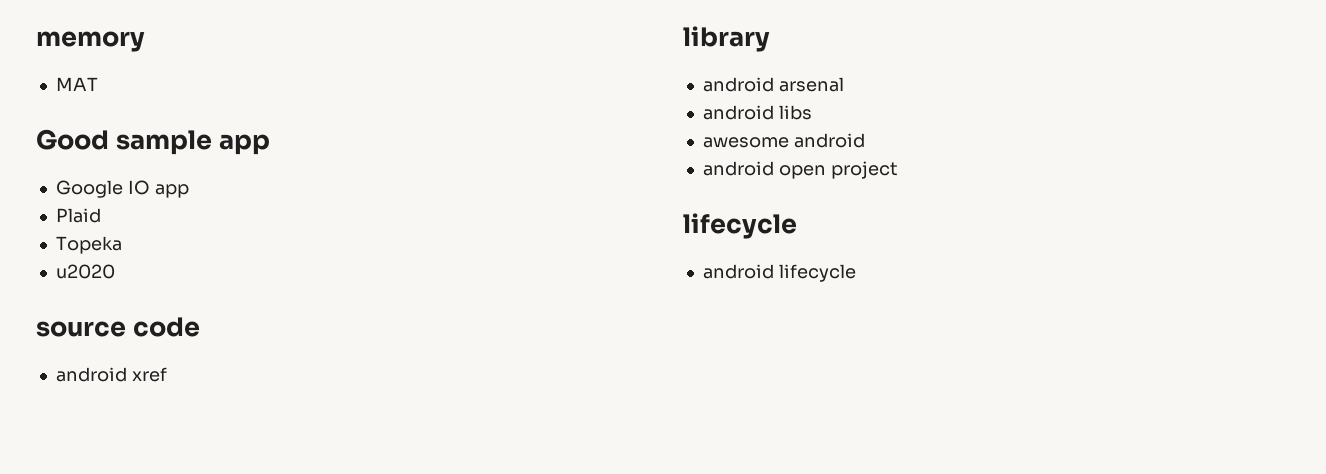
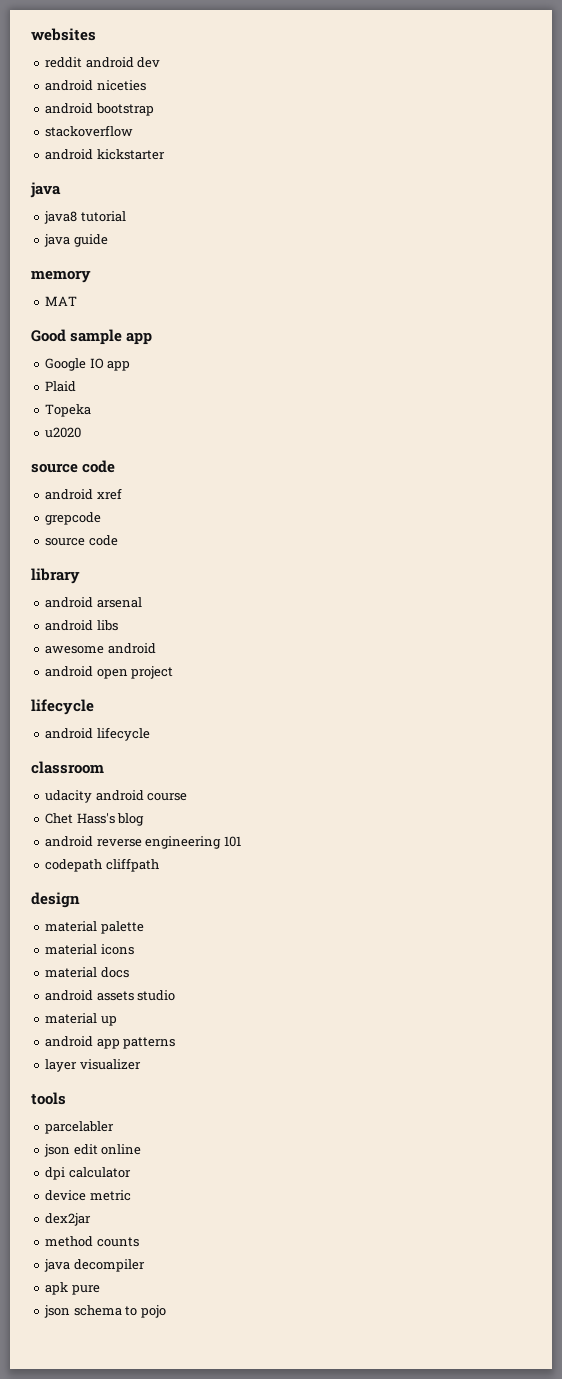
(36, 41) none -> [31,28,96,41] [45,57,161,68] [45,80,146,91] [45,103,154,116] [45,125,134,137] [45,149,165,160] [30,182,61,198] [44,211,126,224] [44,234,108,247] websites // reddit android dev // android niceties // android bootstrap // stackoverflow // android kickstarter // java // java8 tutorial // java guide //
(167, 374) none -> [45,512,102,525] [45,535,118,546] // grepcode // source code
(856, 273) none -> [31,761,104,774] [45,790,188,803] [45,813,145,826] [45,836,241,849] [45,858,159,872] [31,892,80,908] [45,921,144,934] [45,944,134,955] [45,967,129,978] [45,990,176,1001] [45,1013,117,1026] [45,1036,176,1049] [45,1059,141,1072] [31,1092,66,1105] [45,1121,115,1134] [44,1144,142,1157] [45,1167,131,1180] [45,1190,131,1201] [45,1213,92,1226] [45,1236,139,1247] [44,1259,145,1272] [45,1282,100,1295] [44,1305,166,1318] // classroom // udacity android course // Chet Hass's blog // android reverse engineering 101 // codepath cliffpath // design // material palette // material icons // material docs // android assets studio // material up // android app patterns // layer visualizer // tools // parcelabler // json edit online // dpi calculator // device metric // dex2jar // method counts // java decompiler // apk pure // json schema to pojo

